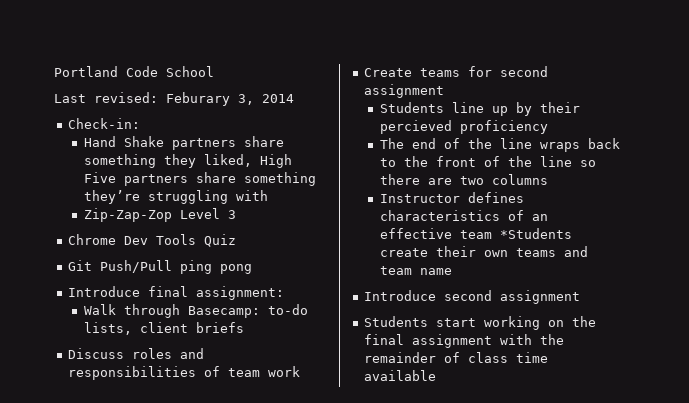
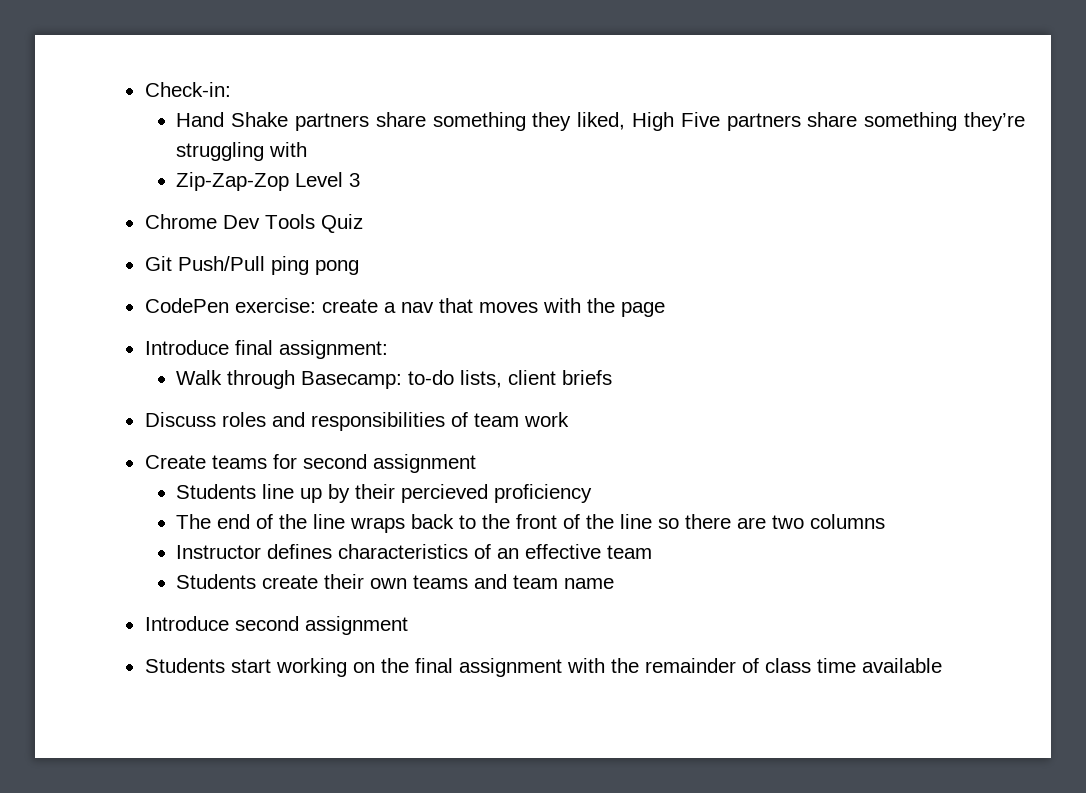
[54,66,214,77] [54,92,294,106] Portland Code School // Last revised: Feburary 3, 2014 // -> (144, 89) none
(253, 269) none -> [144,298,665,317] // CodePen exercise: create a nav that moves with the page
[499,228,572,239] *Students -> [176,574,257,589] // Students

